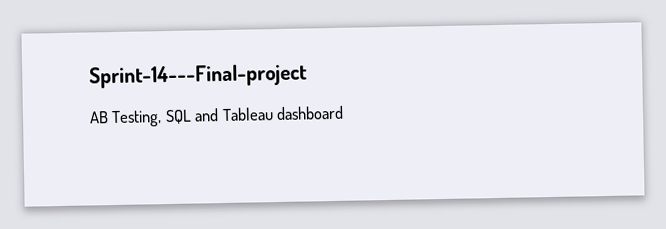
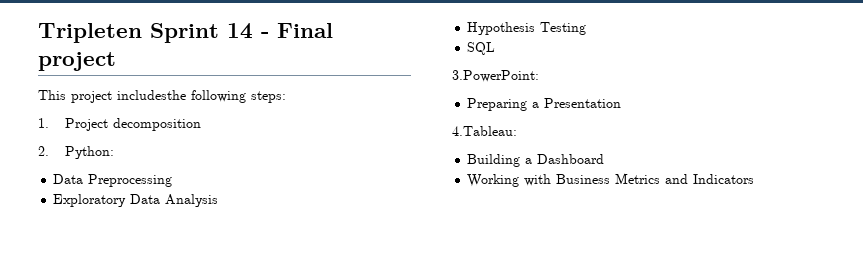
[89,63,307,89] [89,105,345,128] Sprint-14---Final-project // AB Testing, SQL and Tableau dashboard -> [38,23,333,43] [38,52,116,71] [38,90,286,103] [38,118,202,131] [38,146,115,159] [53,174,173,187] [53,194,219,207] [467,22,587,35] [467,42,496,55] [452,70,539,82] [467,98,622,111] [452,126,517,136] [467,154,605,167] [467,173,755,187] Tripleten Sprint 14 - Final project // This project includesthe following steps: // 1. Project decomposition // 2. Python: // Data Preprocessing // Exploratory Data Analysis // Hypothesis Testing // SQL // 3.PowerPoint: // Preparing a Presentation // 4.Tableau: // Building a Dashboard // Working with Business Metrics and Indicators

